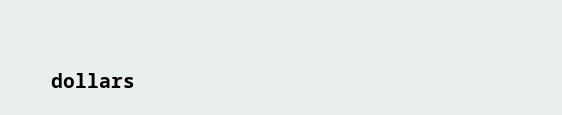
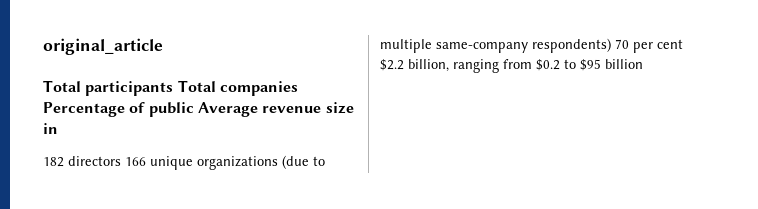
[51,73,135,88] dollars -> [43,38,163,55] [43,80,298,96] [43,102,354,117] [43,123,58,134] [43,155,325,170] [380,38,683,53] [380,59,643,73] original_article // Total participants Total companies Percentage of public Average revenue size in // 182 directors 166 unique organizations (due to multiple same-company respondents) 70 per cent $2.2 billion, ranging from $0.2 to $95 billion

